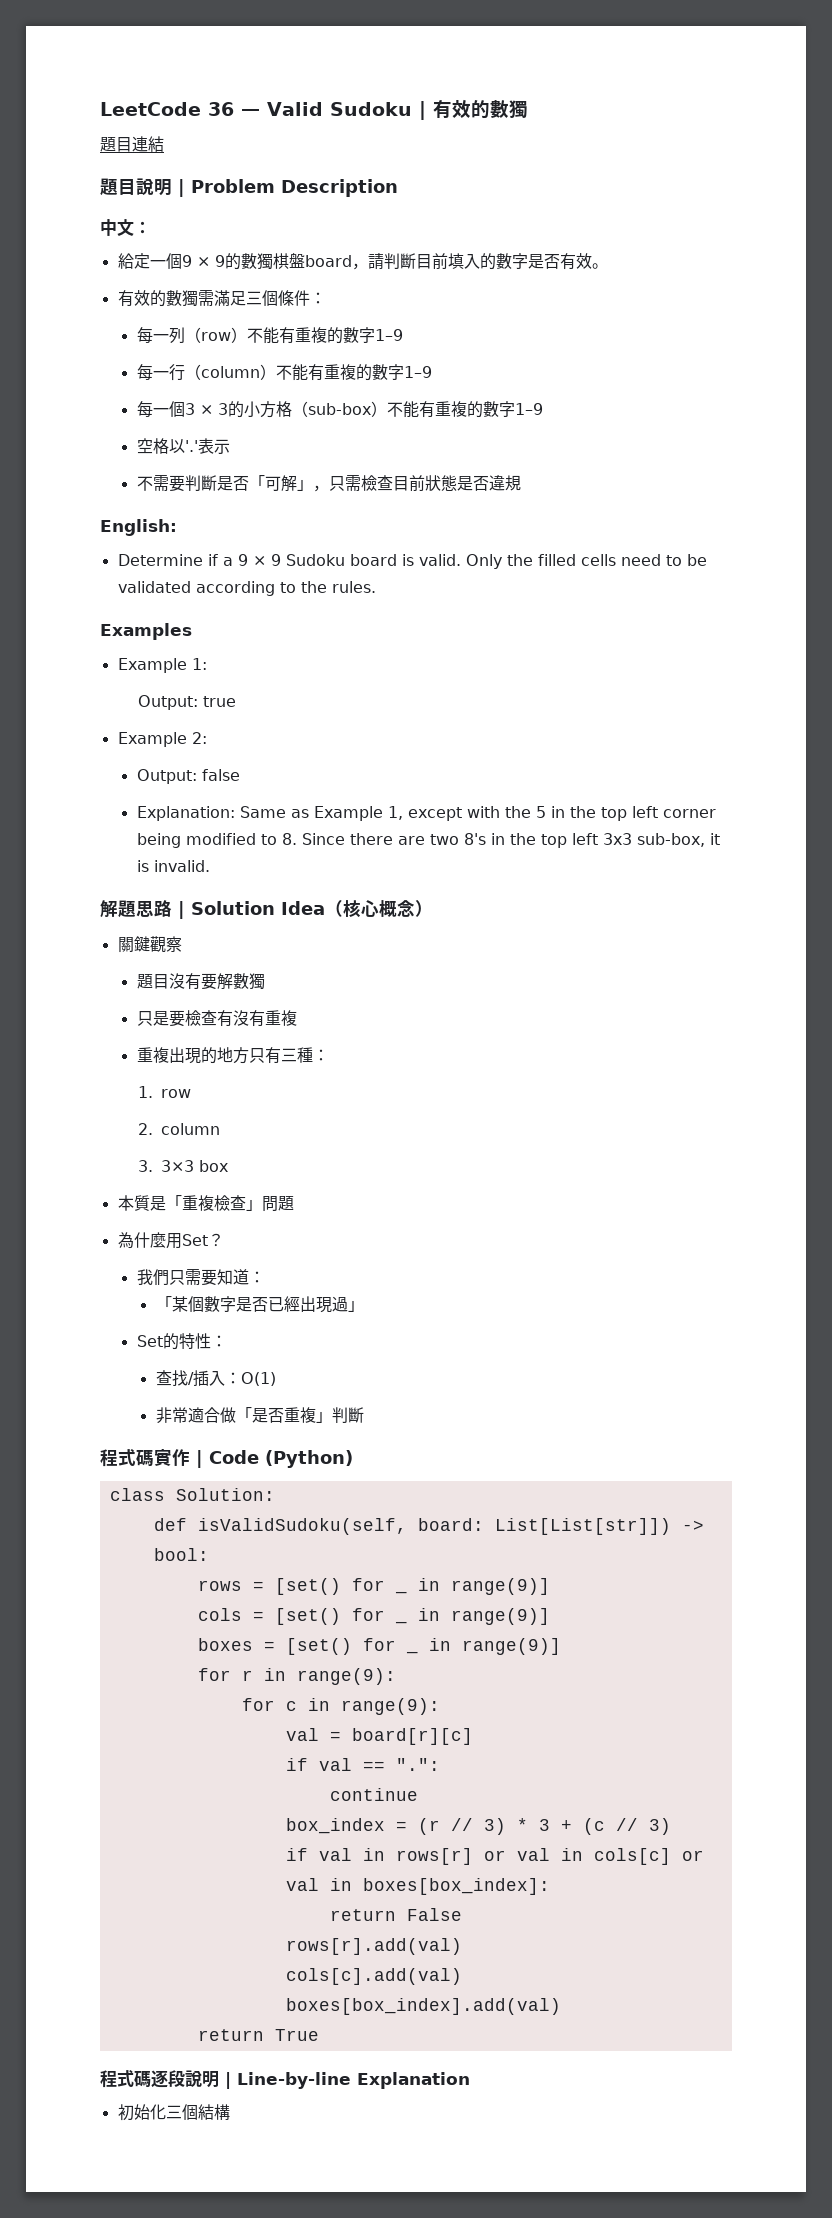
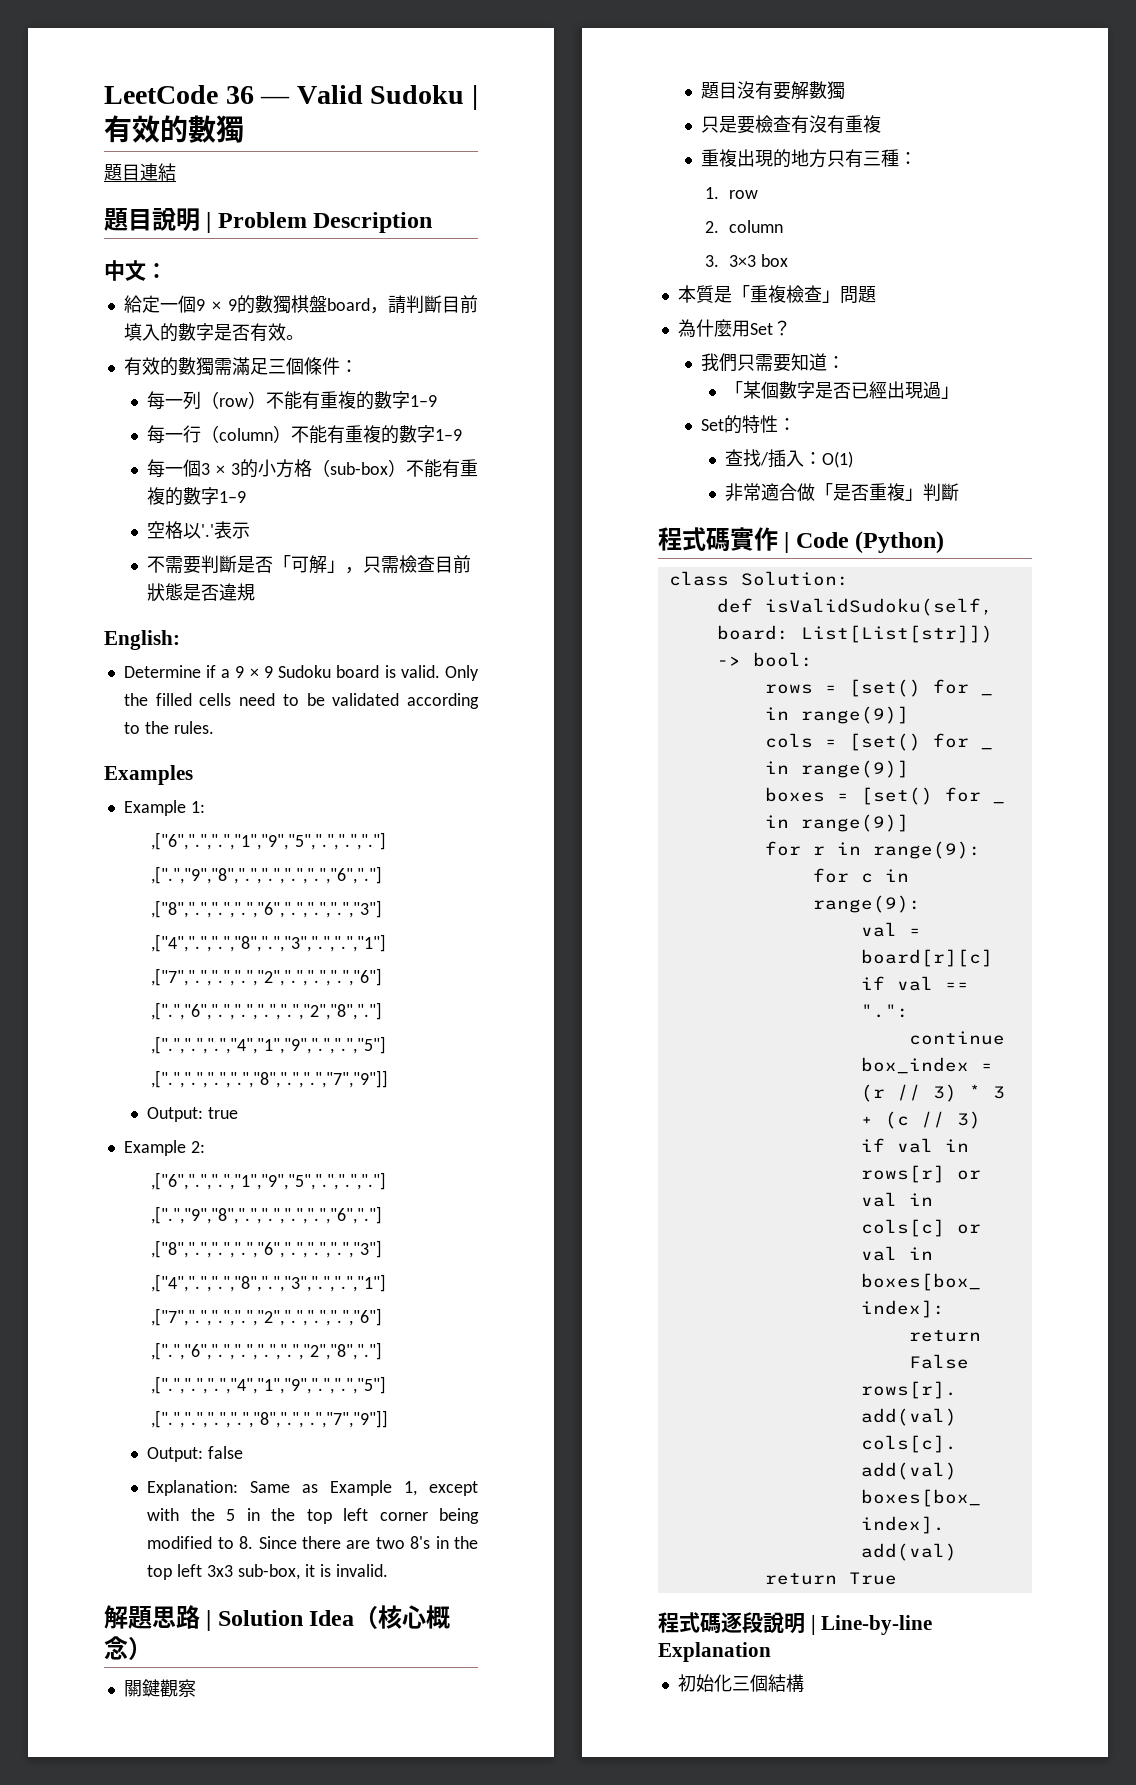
[138,695,237,710] [117,732,207,747] Output: true // Example 2: -> [151,832,387,850] [151,866,383,884] [151,900,383,918] [151,934,387,952] [151,968,383,986] [151,1002,383,1020] [151,1036,387,1054] [151,1070,389,1088] [147,1107,239,1122] [123,1140,205,1156] [151,1172,387,1190] [151,1206,383,1224] [151,1240,383,1258] [151,1274,387,1292] [151,1308,383,1326] [151,1342,383,1360] [151,1376,387,1394] [151,1410,389,1428] ,["6",".",".","1","9","5",".",".","."] // ,[".","9","8",".",".",".",".","6","."] // ,["8",".",".",".","6",".",".",".","3"] // ,["4",".",".","8",".","3",".",".","1"] // ,["7",".",".",".","2",".",".",".","6"] // ,[".","6",".",".",".",".","2","8","."] // ,[".",".",".","4","1","9",".",".","5"] // ,[".",".",".",".","8",".",".","7","9"]] // Output: true // Example 2: // ,["6",".",".","1","9","5",".",".","."] // ,[".","9","8",".",".",".",".","6","."] // ,["8",".",".",".","6",".",".",".","3"] // ,["4",".",".","8",".","3",".",".","1"] // ,["7",".",".",".","2",".",".",".","6"] // ,[".","6",".",".",".",".","2","8","."] // ,[".",".",".","4","1","9",".",".","5"] // ,[".",".",".",".","8",".",".","7","9"]]

